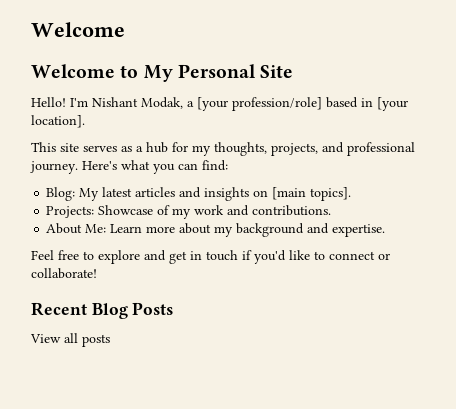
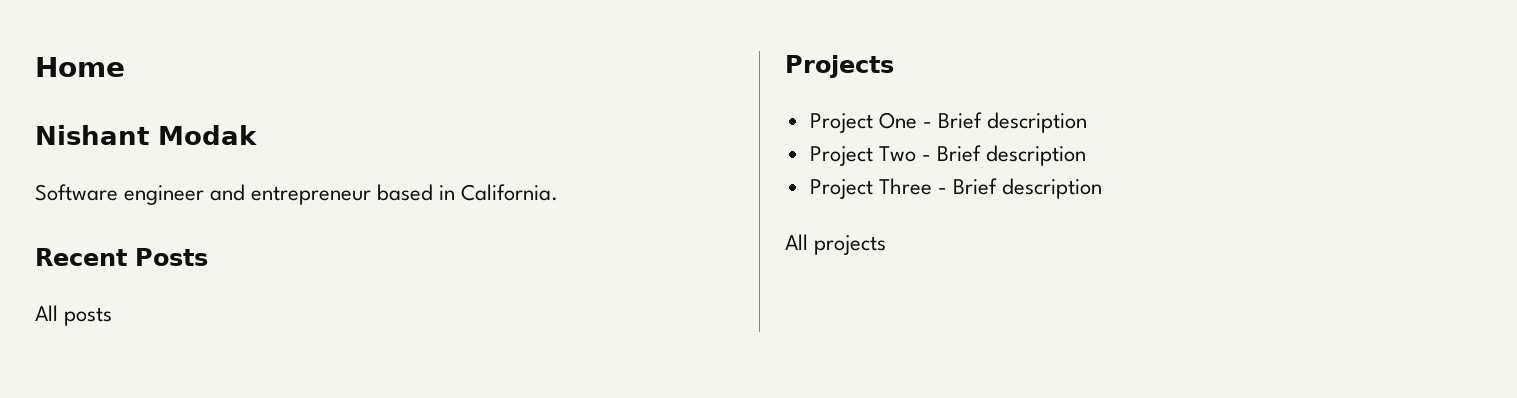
[31,22,125,37] [31,64,294,82] [31,97,408,111] [31,115,85,128] [31,142,415,156] [30,160,228,174] [46,187,352,201] [46,205,332,219] [46,223,386,237] [31,250,390,264] [31,268,97,279] Welcome // Welcome to My Personal Site // Hello! I'm Nishant Modak, a [your profession/role] based in [your location]. // This site serves as a hub for my thoughts, projects, and professional journey. Here's what you can find: // Blog: My latest articles and insights on [main topics]. // Projects: Showcase of my work and contributions. // About Me: Learn more about my background and expertise. // Feel free to explore and get in touch if you'd like to connect or collaborate! -> [35,57,125,77] [35,125,257,145] [35,184,559,205] Home // Nishant Modak // Software engineer and entrepreneur based in California.
[91,303,128,319] Blog -> (127, 257) none
[30,333,78,343] View all -> [35,305,58,321] All
(110, 340) none -> [785,55,894,78] [809,112,1088,133] [809,145,1087,166] [809,178,1103,199] [785,234,887,255] // Projects // Project One - Brief description // Project Two - Brief description // Project Three - Brief description // All projects

